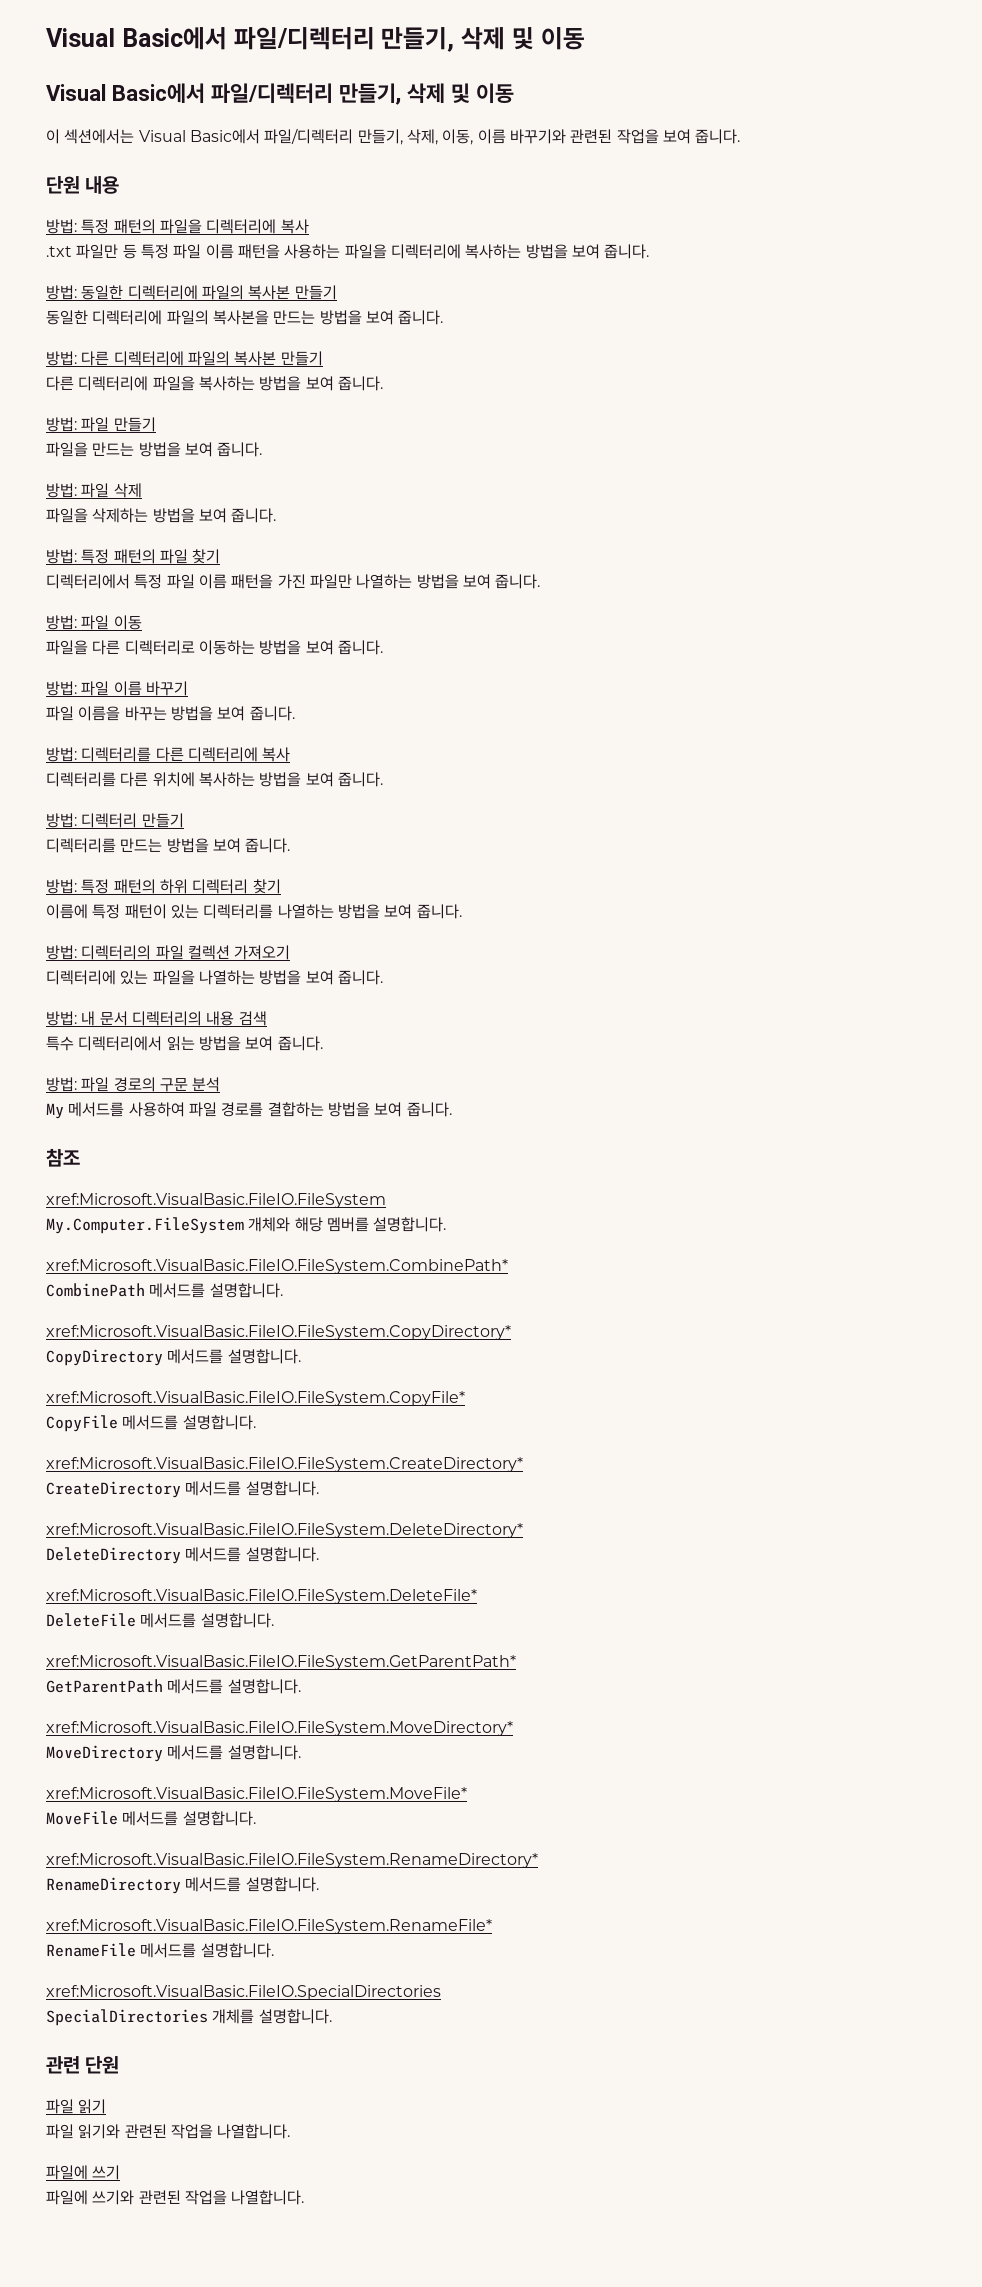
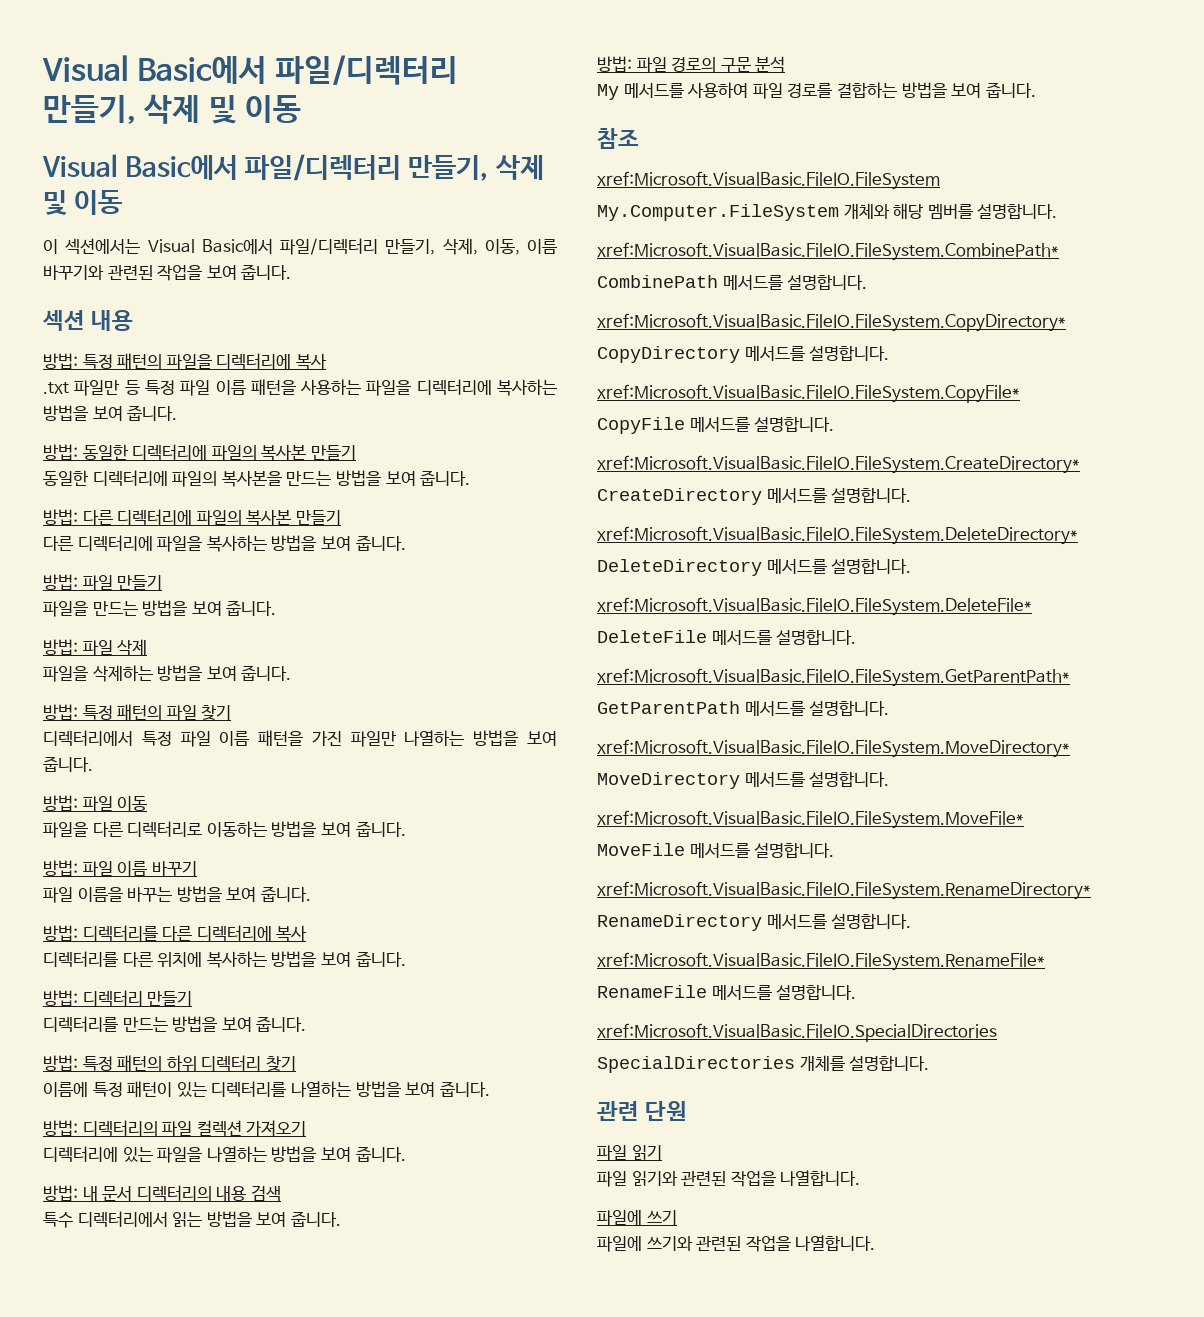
[46,176,80,194] 단원 -> [43,310,85,331] 섹션

